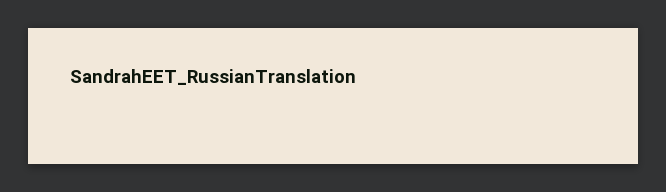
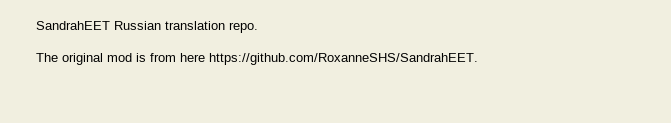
[70,69,356,85] SandrahEET_RussianTranslation -> [36,21,258,33] [36,53,478,65] SandrahEET Russian translation repo. // The original mod is from here https://github.com/RoxanneSHS/SandrahEET.

